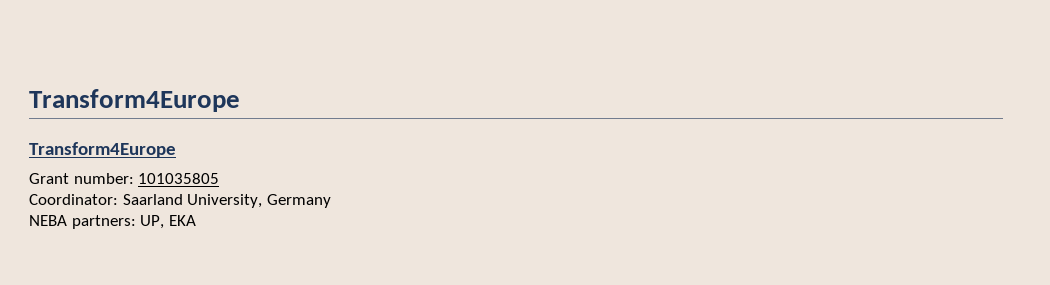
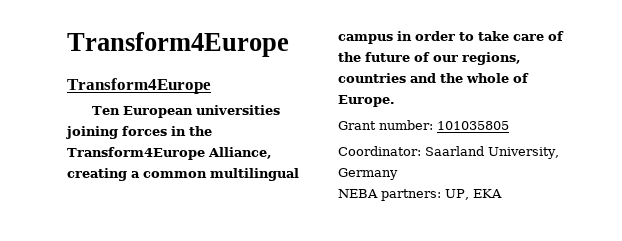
(176, 150) none -> [91,105,280,118] [66,126,212,139] [67,147,272,160] [67,168,299,181] [338,31,564,44] [338,52,521,65] [338,73,529,83] [338,95,395,107] // Ten European universities joining forces in the Transform4Europe Alliance, creating a common multilingual campus in order to take care of the future of our regions, countries and the whole of Europe.

